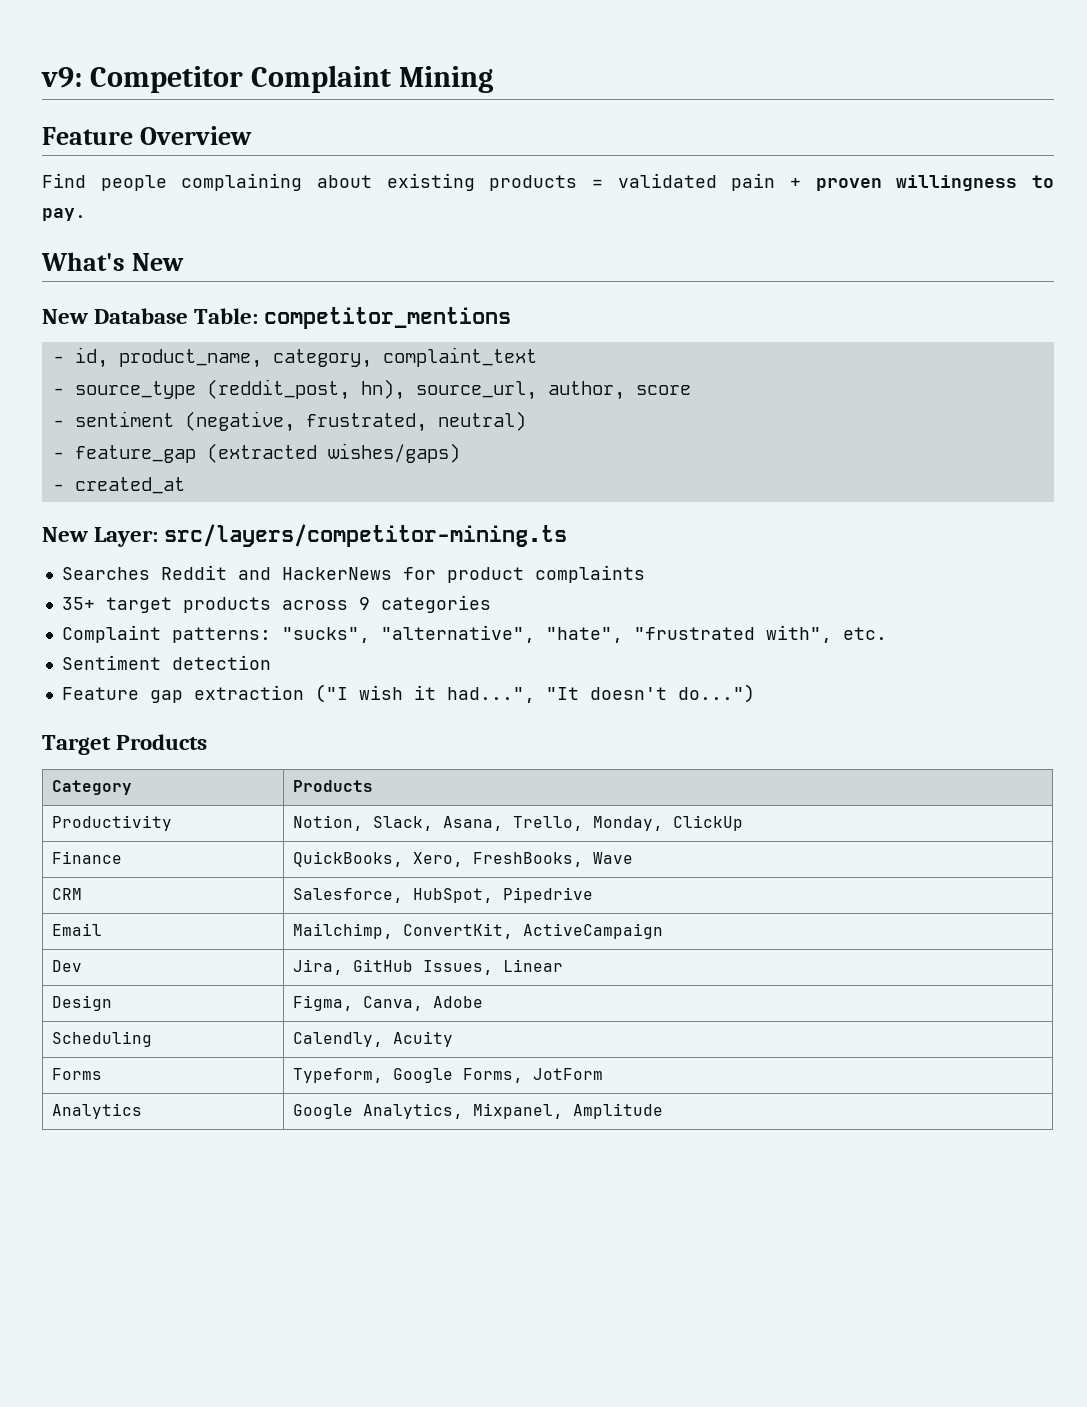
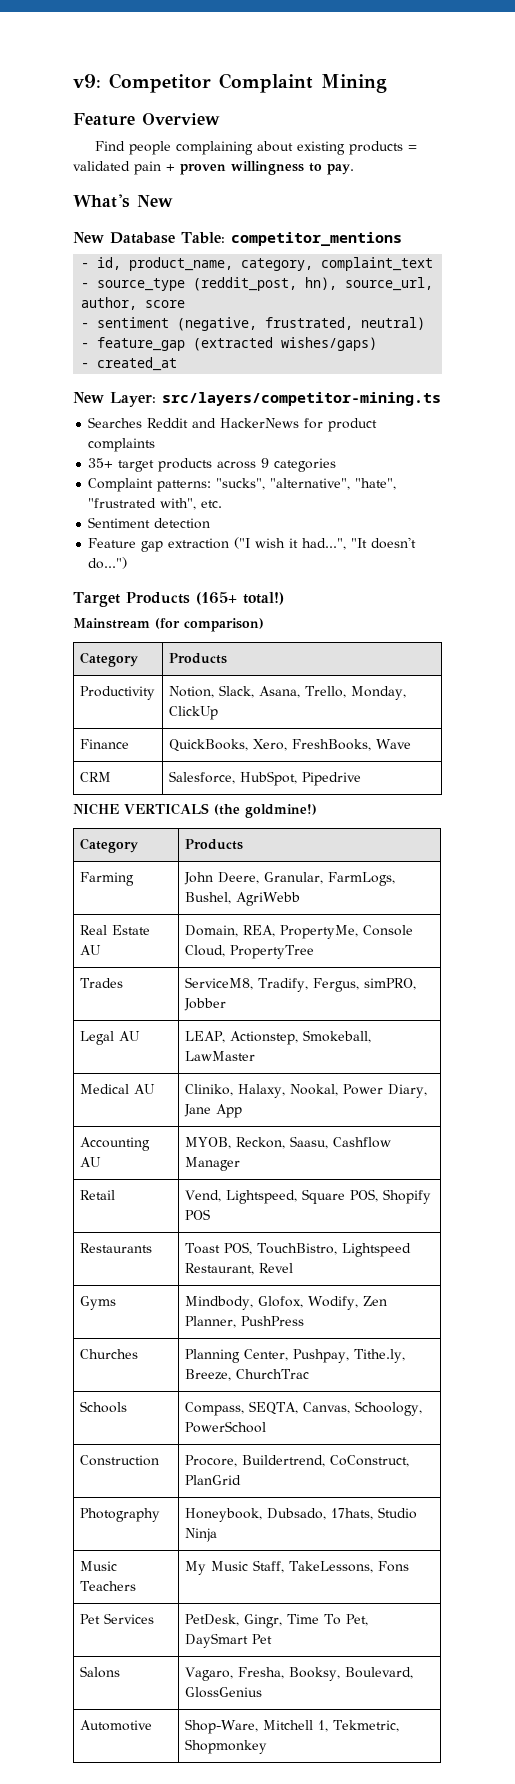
(208, 742) none -> [195,592,284,605] [73,618,264,632] (165+ total!) // Mainstream (for comparison)
[51,923,102,936] [292,923,663,939] [51,960,82,972] [292,959,563,975] [51,995,112,1011] [292,995,483,1011] [51,1031,152,1047] [292,1031,453,1047] [51,1068,102,1080] [292,1068,603,1083] [51,1103,142,1119] [292,1103,663,1119] // Email | Mailchimp, ConvertKit, ActiveCampaign // Dev | Jira, GitHub Issues, Linear // Design | Figma, Canva, Adobe // Scheduling | Calendly, Acuity // Forms | Typeform, Google Forms, JotForm // Analytics | Google Analytics, Mixpanel, Amplitude -> [73,803,317,818] [79,838,138,853] [184,839,243,850] [79,872,134,886] [183,872,395,886] [184,892,300,906] [79,925,150,935] [79,945,101,955] [184,925,413,939] [184,945,314,959] [79,978,123,988] [184,977,416,992] [183,998,226,1011] [79,1031,140,1045] [184,1030,371,1045] [184,1051,255,1061] [79,1084,155,1094] [184,1084,427,1098] [183,1104,242,1118] [79,1137,150,1151] [79,1157,101,1167] [184,1136,391,1149] [184,1157,240,1171] [79,1190,115,1200] [184,1189,431,1204] [184,1209,210,1220] [79,1243,152,1253] [184,1242,411,1257] [184,1263,293,1275] [79,1296,116,1310] [184,1296,387,1310] [184,1316,304,1328] [79,1349,138,1359] [184,1349,405,1363] [184,1369,309,1381] [79,1401,127,1413] [184,1401,422,1416] [184,1421,266,1433] [79,1455,159,1466] [184,1455,409,1467] [184,1475,241,1485] [79,1508,160,1522] [184,1507,417,1522] [184,1528,217,1542] [79,1561,117,1571] [79,1581,136,1591] [184,1560,409,1575] [79,1613,154,1624] [184,1614,368,1628] [184,1633,272,1648] [79,1666,120,1678] [184,1667,413,1681] [184,1687,262,1698] [79,1720,152,1731] [184,1719,399,1734] [184,1739,267,1754] // NICHE VERTICALS (the goldmine!) // Category | Products // Farming | John Deere, Granular, FarmLogs, Bushel, AgriWebb // Real Estate AU | Domain, REA, PropertyMe, Console Cloud, PropertyTree // Trades | ServiceM8, Tradify, Fergus, simPRO, Jobber // Legal AU | LEAP, Actionstep, Smokeball, LawMaster // Medical AU | Cliniko, Halaxy, Nookal, Power Diary, Jane App // Accounting AU | MYOB, Reckon, Saasu, Cashflow Manager // Retail | Vend, Lightspeed, Square POS, Shopify POS // Restaurants | Toast POS, TouchBistro, Lightspeed Restaurant, Revel // Gyms | Mindbody, Glofox, Wodify, Zen Planner, PushPress // Churches | Planning Center, Pushpay, Tithe.ly, Breeze, ChurchTrac // Schools | Compass, SEQTA, Canvas, Schoology, PowerSchool // Construction | Procore, Buildertrend, CoConstruct, PlanGrid // Photography | Honeybook, Dubsado, 17hats, Studio Ninja // Music Teachers | My Music Staff, TakeLessons, Fons // Pet Services | PetDesk, Gingr, Time To Pet, DaySmart Pet // Salons | Vagaro, Fresha, Booksy, Boulevard, GlossGenius // Automotive | Shop-Ware, Mitchell 1, Tekmetric, Shopmonkey

